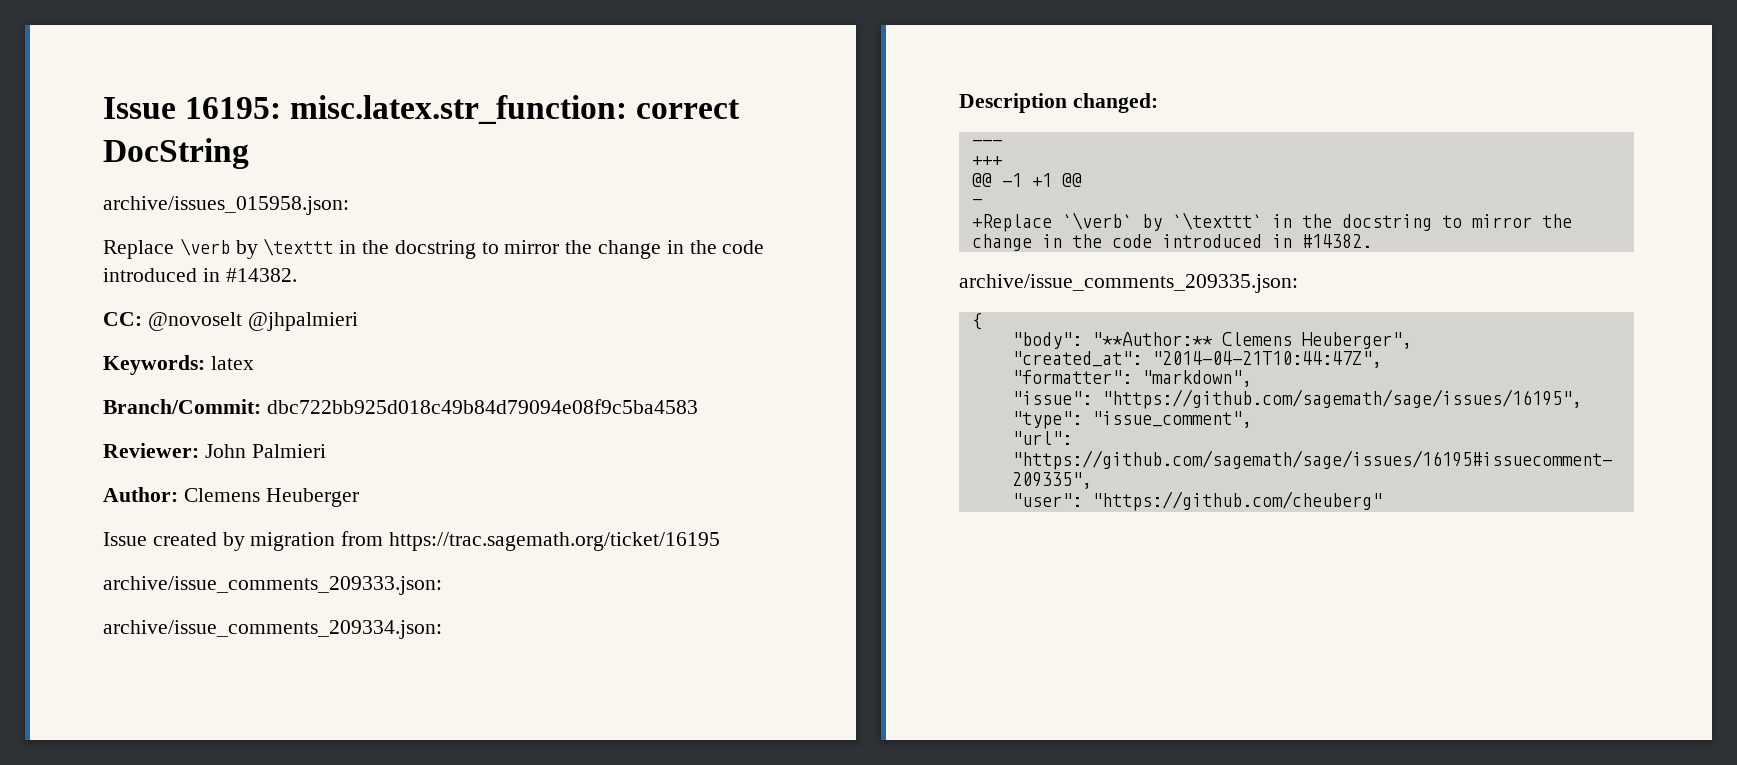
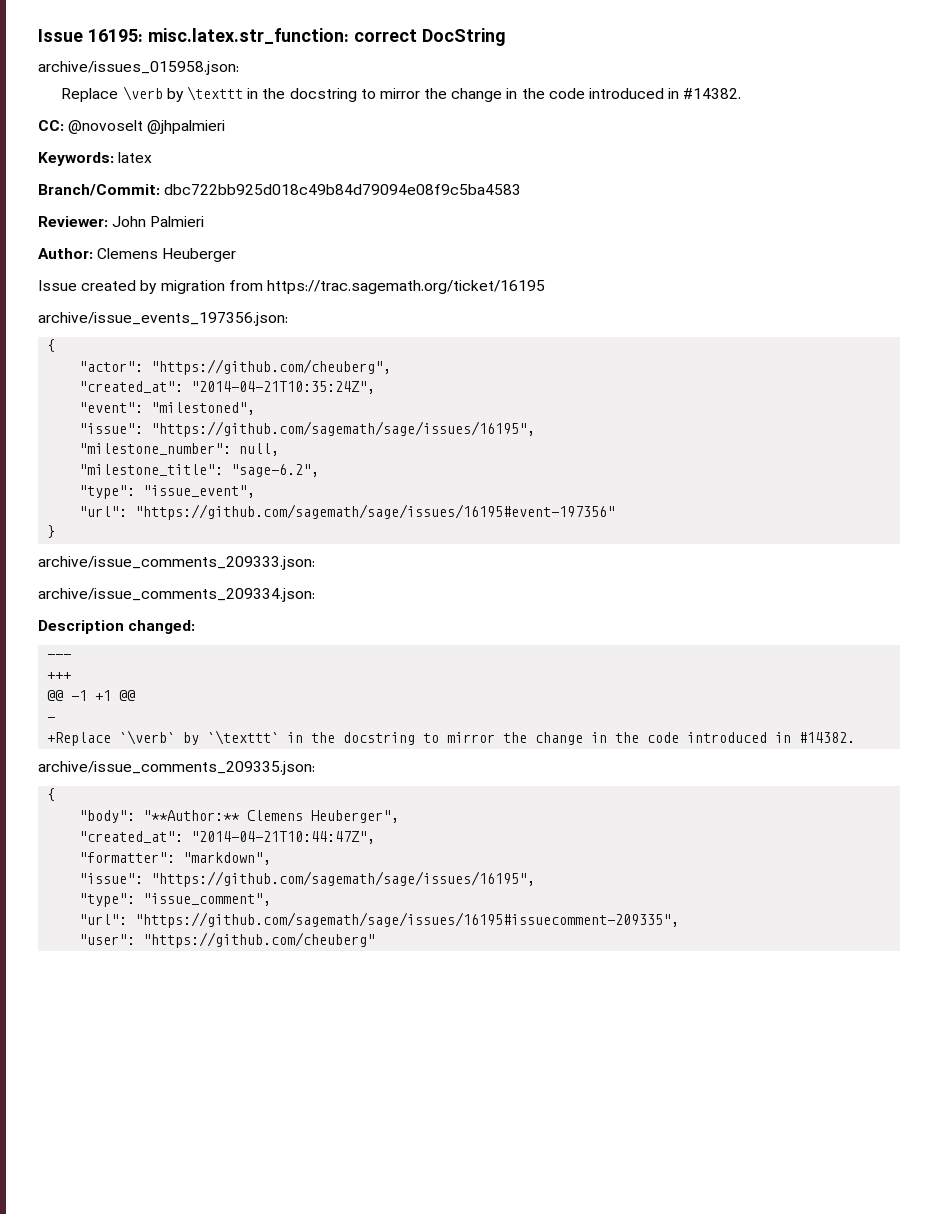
(721, 541) none -> [38,312,288,326] [47,339,56,352] [79,359,392,375] [79,381,376,394] [79,402,256,415] [79,421,536,437] [79,443,280,456] [79,464,320,477] [79,485,256,499] [79,504,616,520] [47,525,56,538] // archive/issue_events_197356.json: // { // "actor": "https://github.com/cheuberg", // "created_at": "2014-04-21T10:35:24Z", // "event": "milestoned", // "issue": "https://github.com/sagemath/sage/issues/16195", // "milestone_number": null, // "milestone_title": "sage-6.2", // "type": "issue_event", // "url": "https://github.com/sagemath/sage/issues/16195#event-197356" // }

